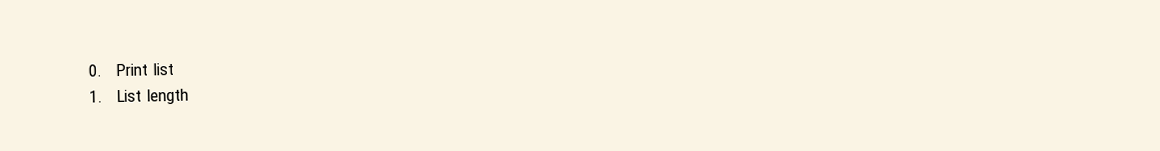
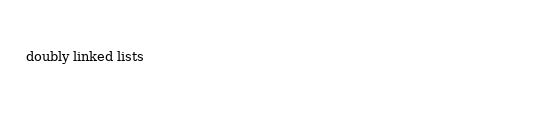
[88,62,174,77] [89,88,189,105] 0. Print list // 1. List length -> [26,51,144,64] doubly linked lists

